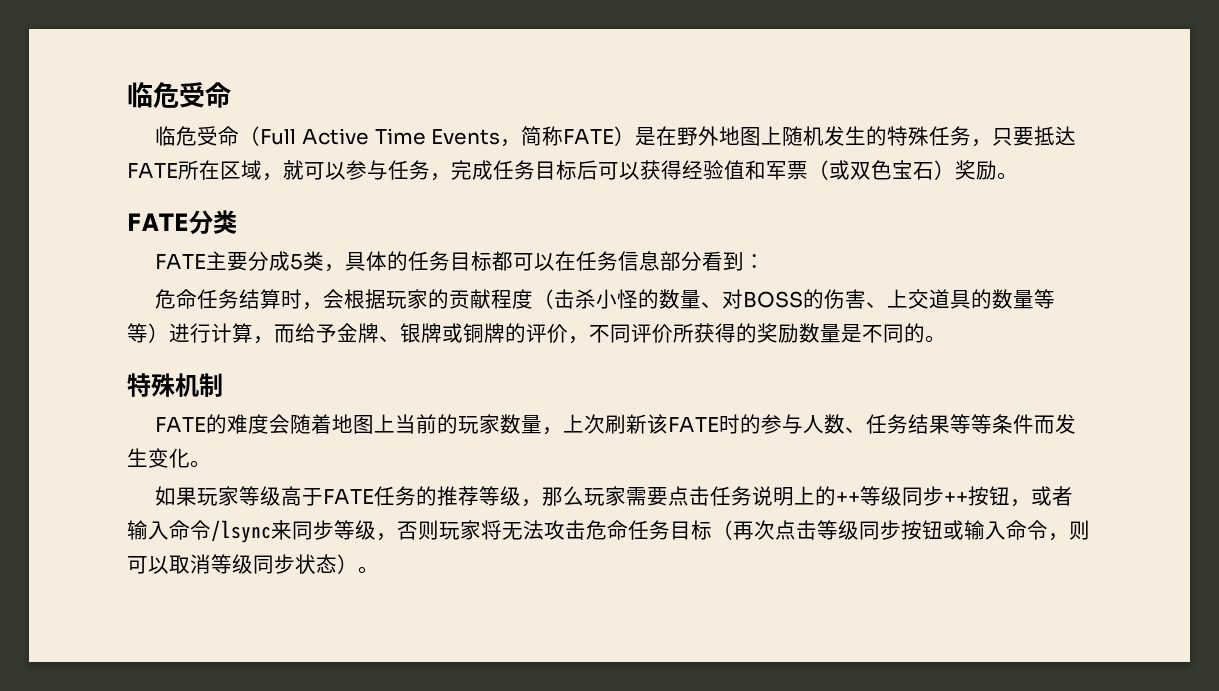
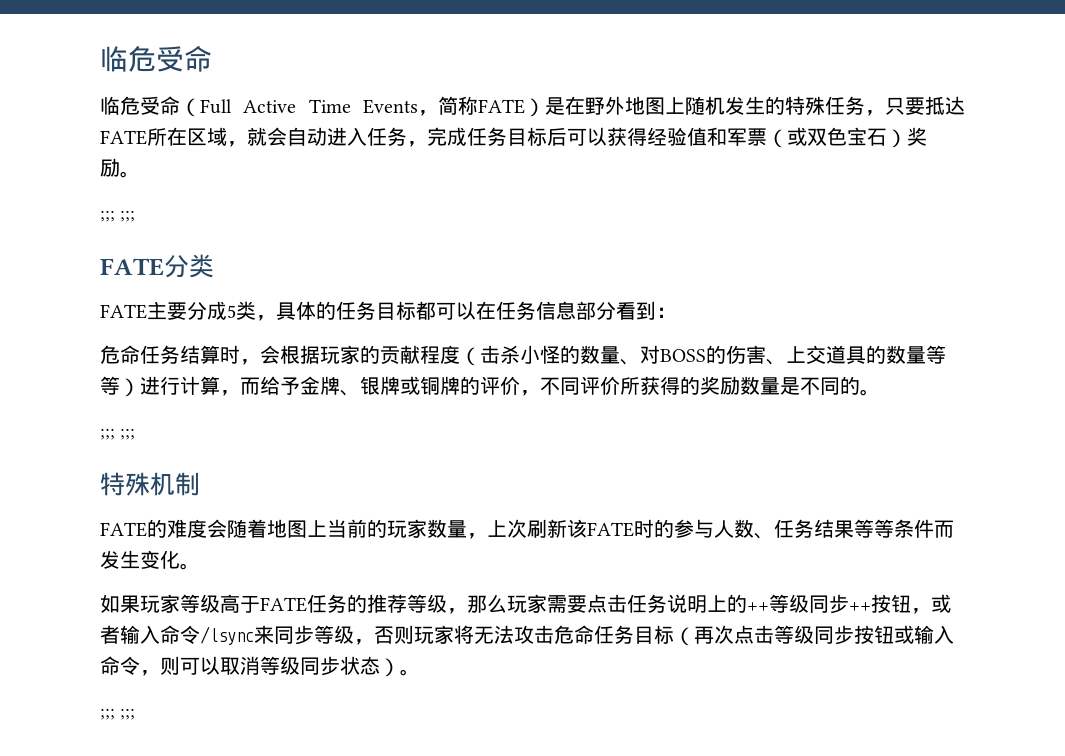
[304,160,388,180] 可以参与 -> [267,127,367,146] 会自动进入
(1018, 176) none -> [100,210,136,222] // ;;; ;;;
(946, 339) none -> [100,428,136,440] // ;;; ;;;
(379, 570) none -> [100,708,136,720] // ;;; ;;;

